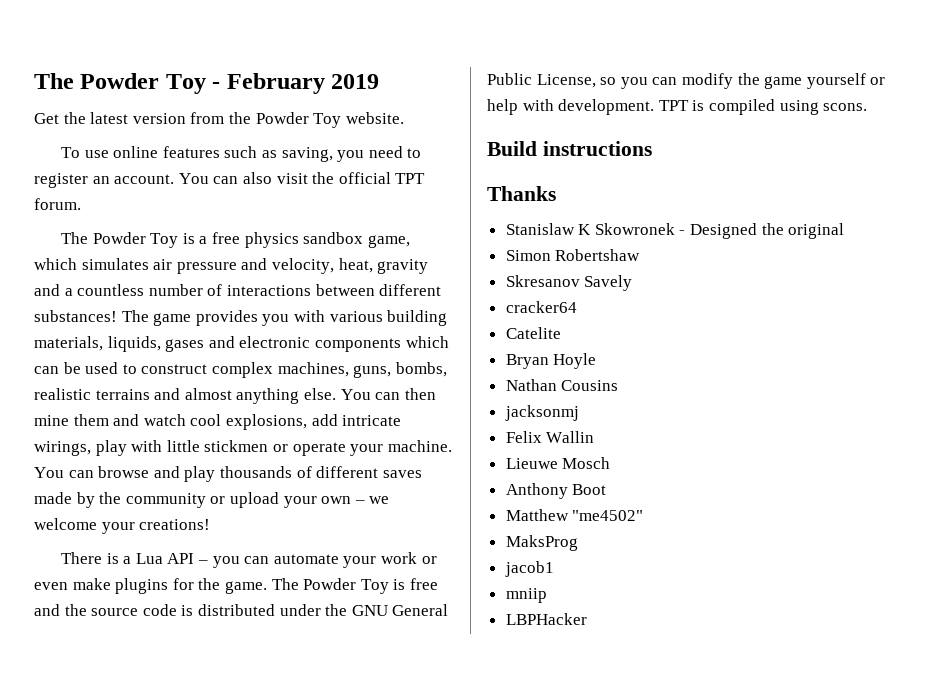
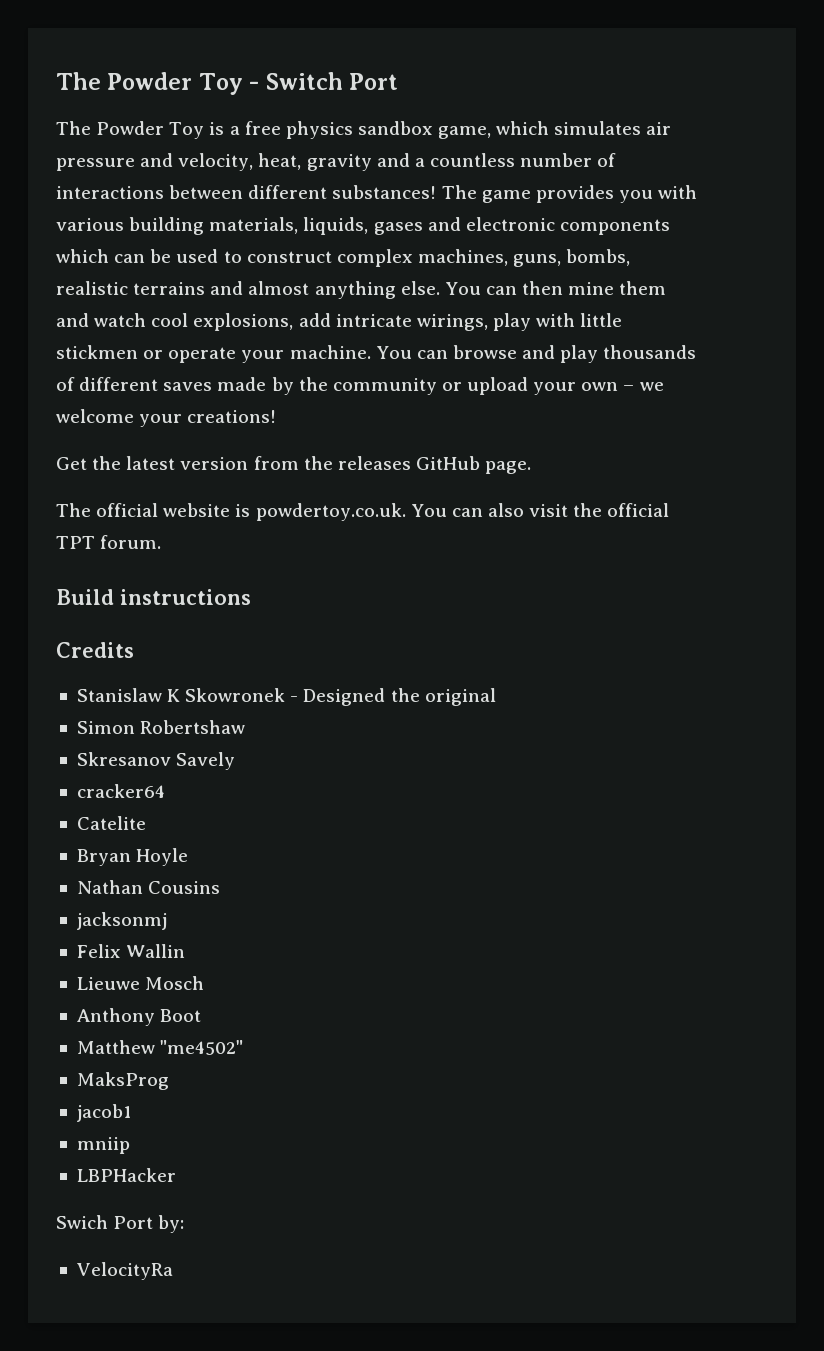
[226,73,380,94] [34,112,404,128] [61,146,422,162] [34,172,426,188] [34,198,81,210] February 2019 // Get the latest version from the Powder Toy website. // To use online features such as saving, you need to register an account. You can also visit the official TPT forum. -> [265,72,399,90] Switch Port
[61,552,437,568] [34,578,438,594] [34,604,449,616] [487,73,886,89] [487,99,868,115] There is a Lua API – you can automate your work or even make plugins for the game. The Powder Toy is free and the source code is distributed under the GNU General Public License, so you can modify the game yourself or help with development. TPT is compiled using scons. -> [56,456,532,474] [56,503,670,521] [56,535,162,549] Get the latest version from the releases GitHub page. // The official website is powdertoy.co.uk. You can also visit the official TPT forum.
[487,186,556,201] Thanks -> [56,642,134,658] Credits
(587, 619) none -> [56,1215,185,1233] [76,1262,173,1280] // Swich Port by: // VelocityRa

